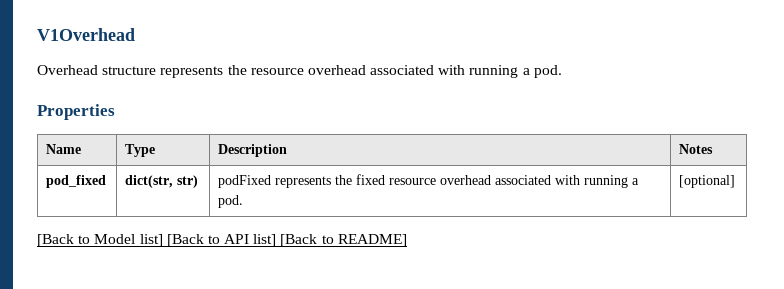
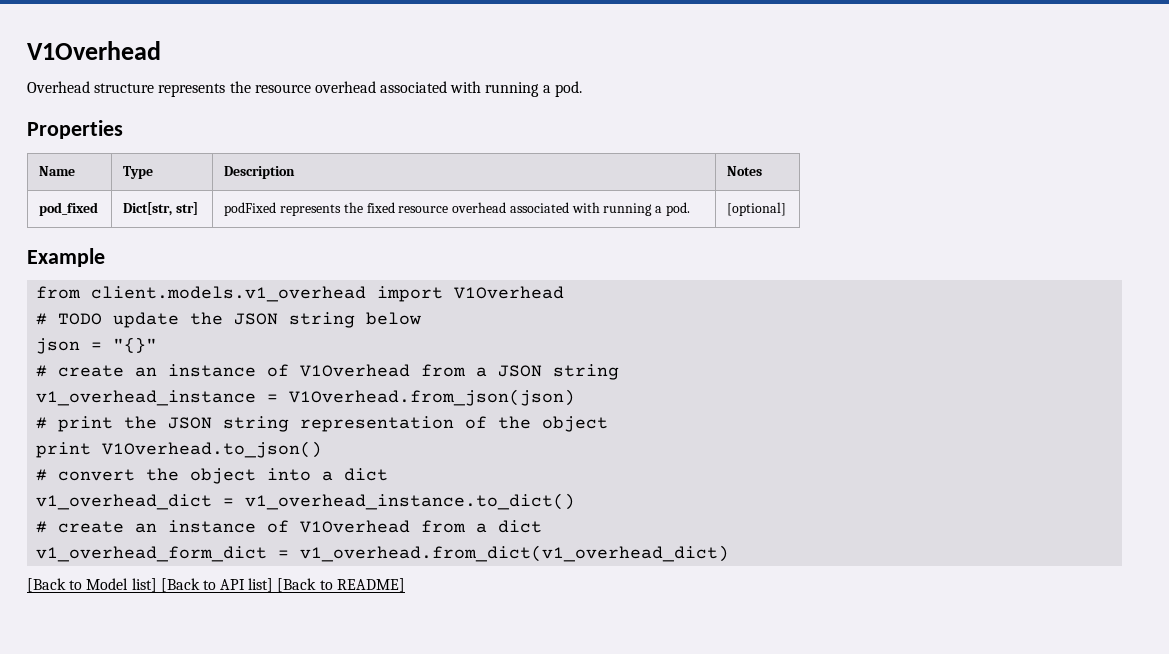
[125,175,199,188] dict(str, str) -> [123,202,198,216] Dict[str, str]
(736, 181) none -> [27,248,105,267] [36,286,565,302] [36,312,422,328] [36,337,158,354] [36,364,620,380] [36,389,576,406] [36,416,609,432] [36,441,323,458] [36,468,389,484] [36,493,576,510] [36,520,543,533] [36,545,730,562] // Example // from client.models.v1_overhead import V1Overhead // # TODO update the JSON string below // json = "{}" // # create an instance of V1Overhead from a JSON string // v1_overhead_instance = V1Overhead.from_json(json) // # print the JSON string representation of the object // print V1Overhead.to_json() // # convert the object into a dict // v1_overhead_dict = v1_overhead_instance.to_dict() // # create an instance of V1Overhead from a dict // v1_overhead_form_dict = v1_overhead.from_dict(v1_overhead_dict)

